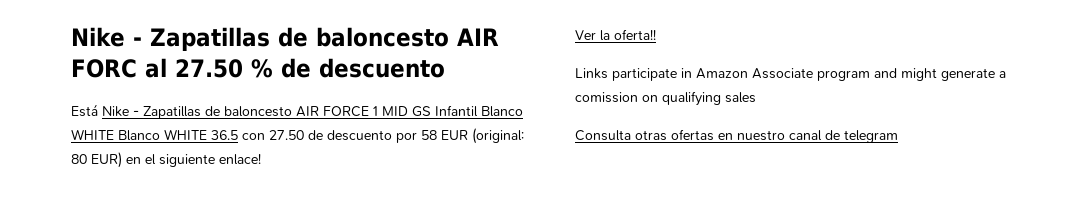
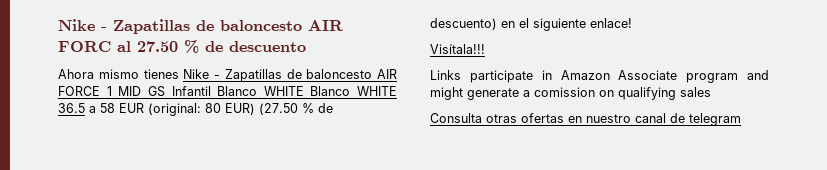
[71,104,98,117] Está -> [58,69,179,79] Ahora mismo tienes
[242,130,417,143] con 27.50 de descuento por -> [89,106,96,113] a
(122, 160) none -> [259,103,333,115] [430,18,497,30] (27.50 % de descuento)
[575,29,656,41] Ver la oferta!! -> [430,44,485,54] Visítala!!!

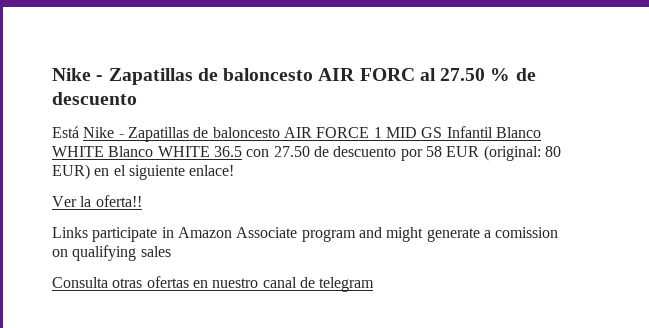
[58,69,179,79] Ahora mismo tienes -> [52,126,79,138] Está
[89,106,96,113] a -> [246,146,423,161] con 27.50 de descuento por
[259,103,333,115] [430,18,497,30] (27.50 % de descuento) -> (90, 172) none
[430,44,485,54] Visítala!!! -> [52,195,142,207] Ver la oferta!!

